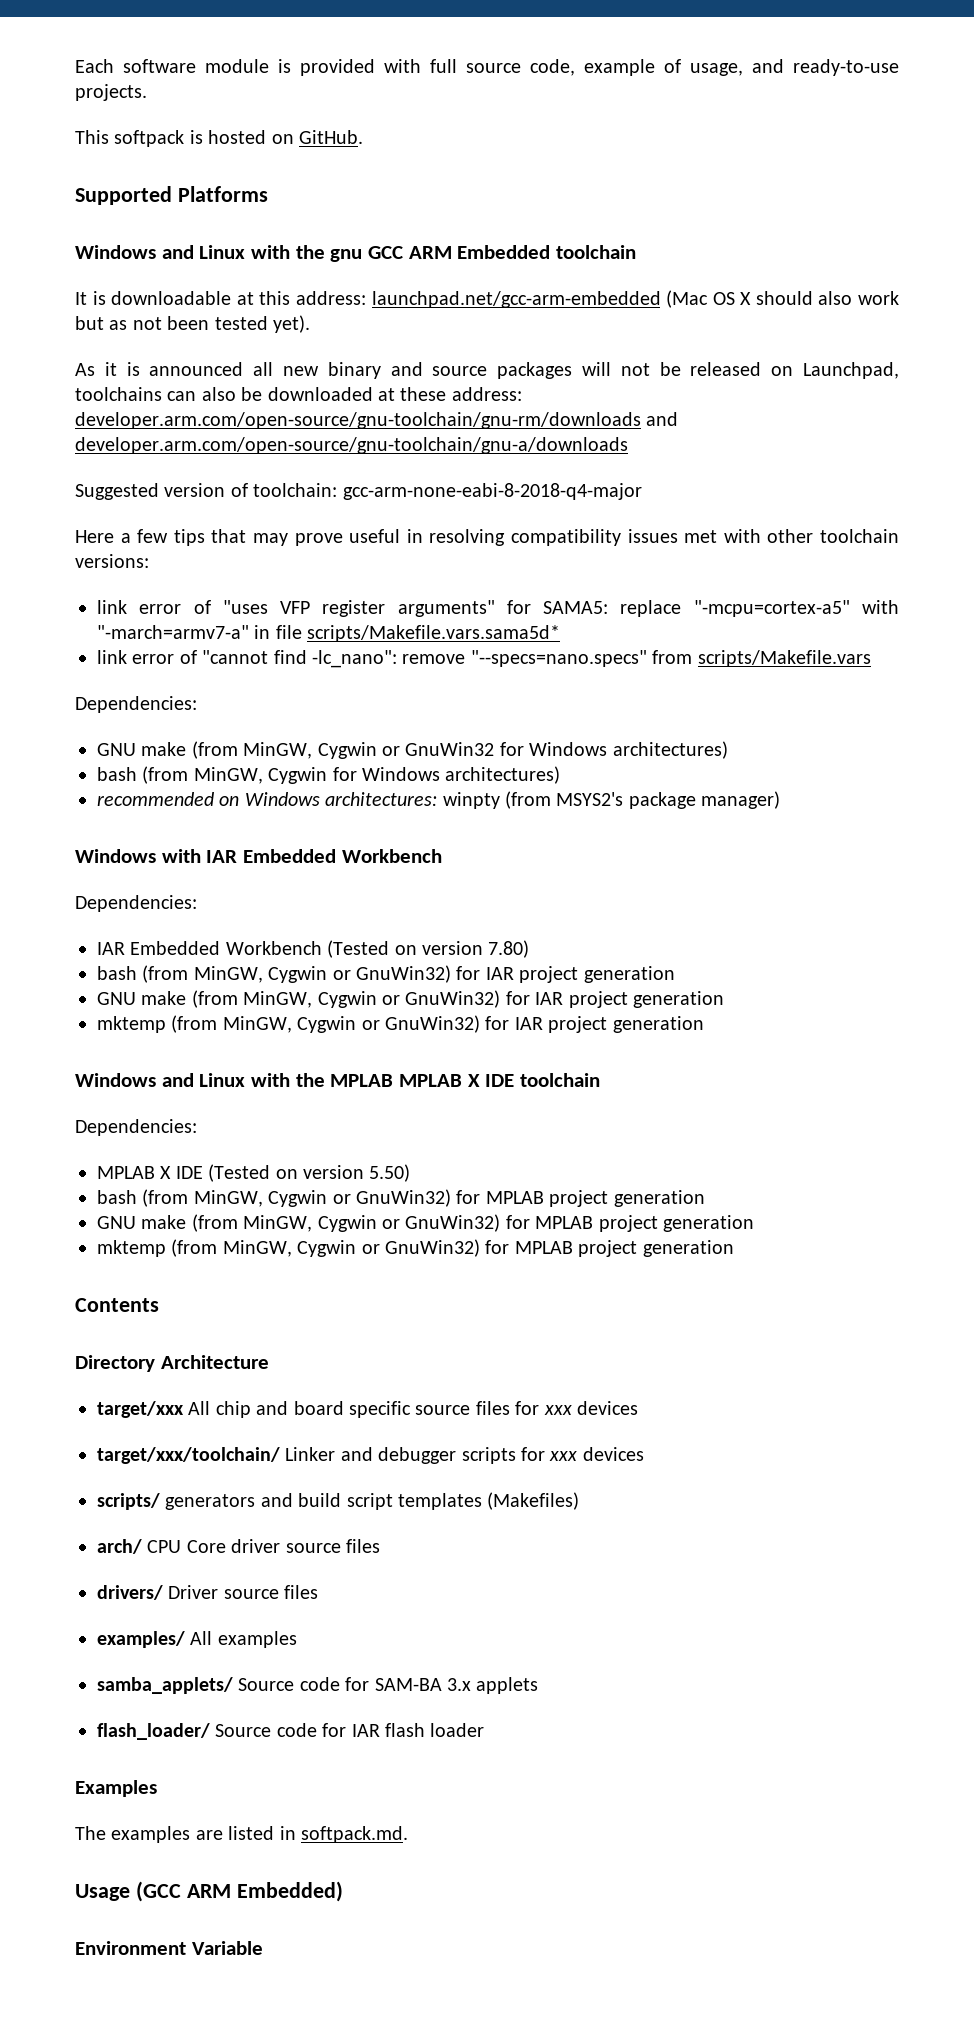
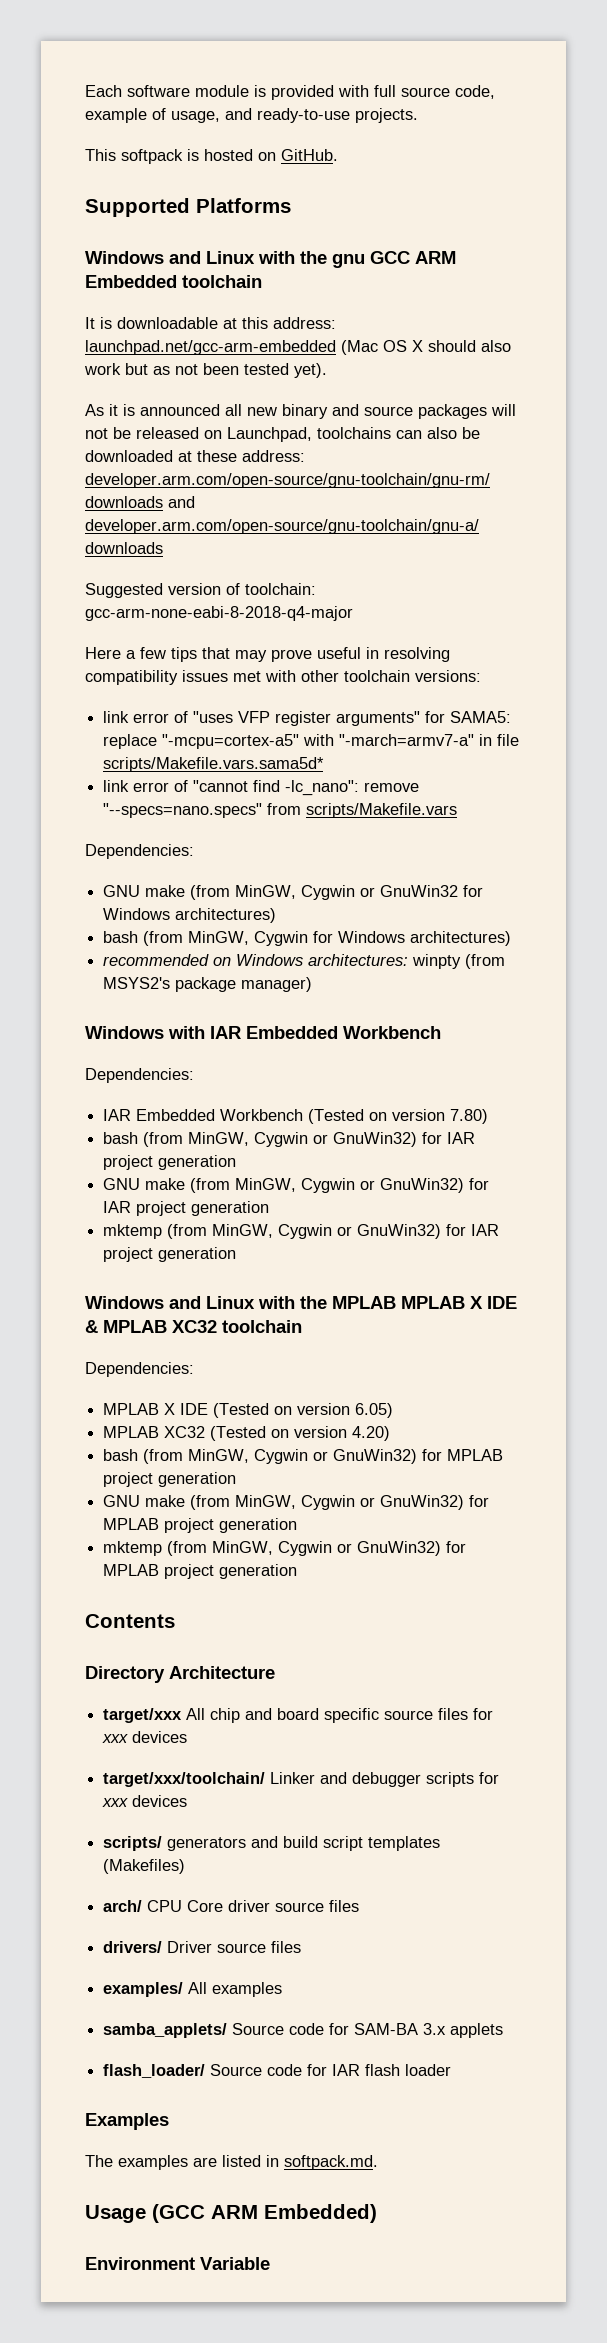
(515, 1080) none -> [85,1320,217,1333] & MPLAB XC32
[369,1164,411,1182] 5.50) -> [355,1403,394,1418] [103,1426,391,1441] 6.05) // MPLAB XC32 (Tested on version 4.20)

